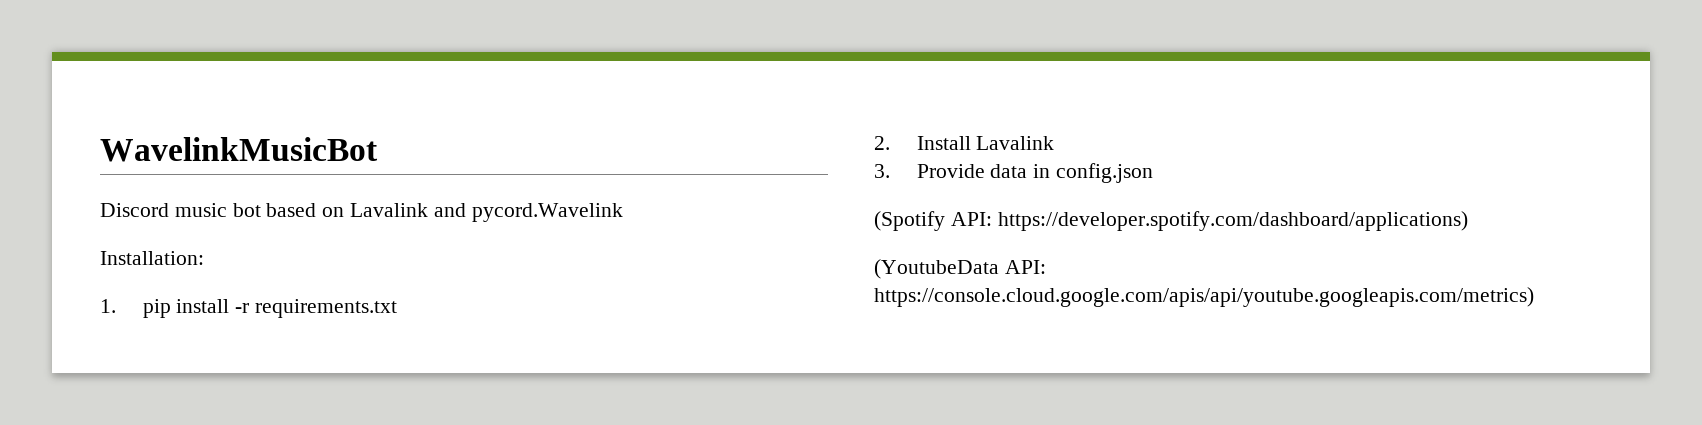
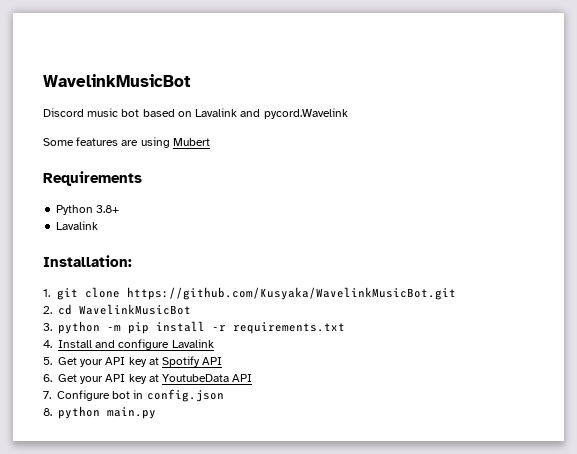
[100,251,204,265] [100,299,398,318] [874,136,1055,150] [874,163,1154,183] [874,211,1468,231] [874,259,1046,279] [874,287,1534,307] Installation: // 1. pip install -r requirements.txt // 2. Install Lavalink // 3. Provide data in config.json // (Spotify API: https://developer.spotify.com/dashboard/applications) // (YoutubeData API: https://console.cloud.google.com/apis/api/youtube.googleapis.com/metrics) -> [43,137,210,148] [43,171,142,186] [56,205,120,215] [56,221,99,230] [43,255,132,267] [43,287,456,300] [43,304,191,315] [43,321,345,334] [43,339,214,350] [43,356,223,367] [43,374,253,384] [43,389,224,402] [43,406,156,419] Some features are using Mubert // Requirements // Python 3.8+ // Lavalink // Installation: // 1. git clone https://github.com/Kusyaka/WavelinkMusicBot.git // 2. cd WavelinkMusicBot // 3. python -m pip install -r requirements.txt // 4. Install and configure Lavalink // 5. Get your API key at Spotify API // 6. Get your API key at YoutubeData API // 7. Configure bot in config.json // 8. python main.py

